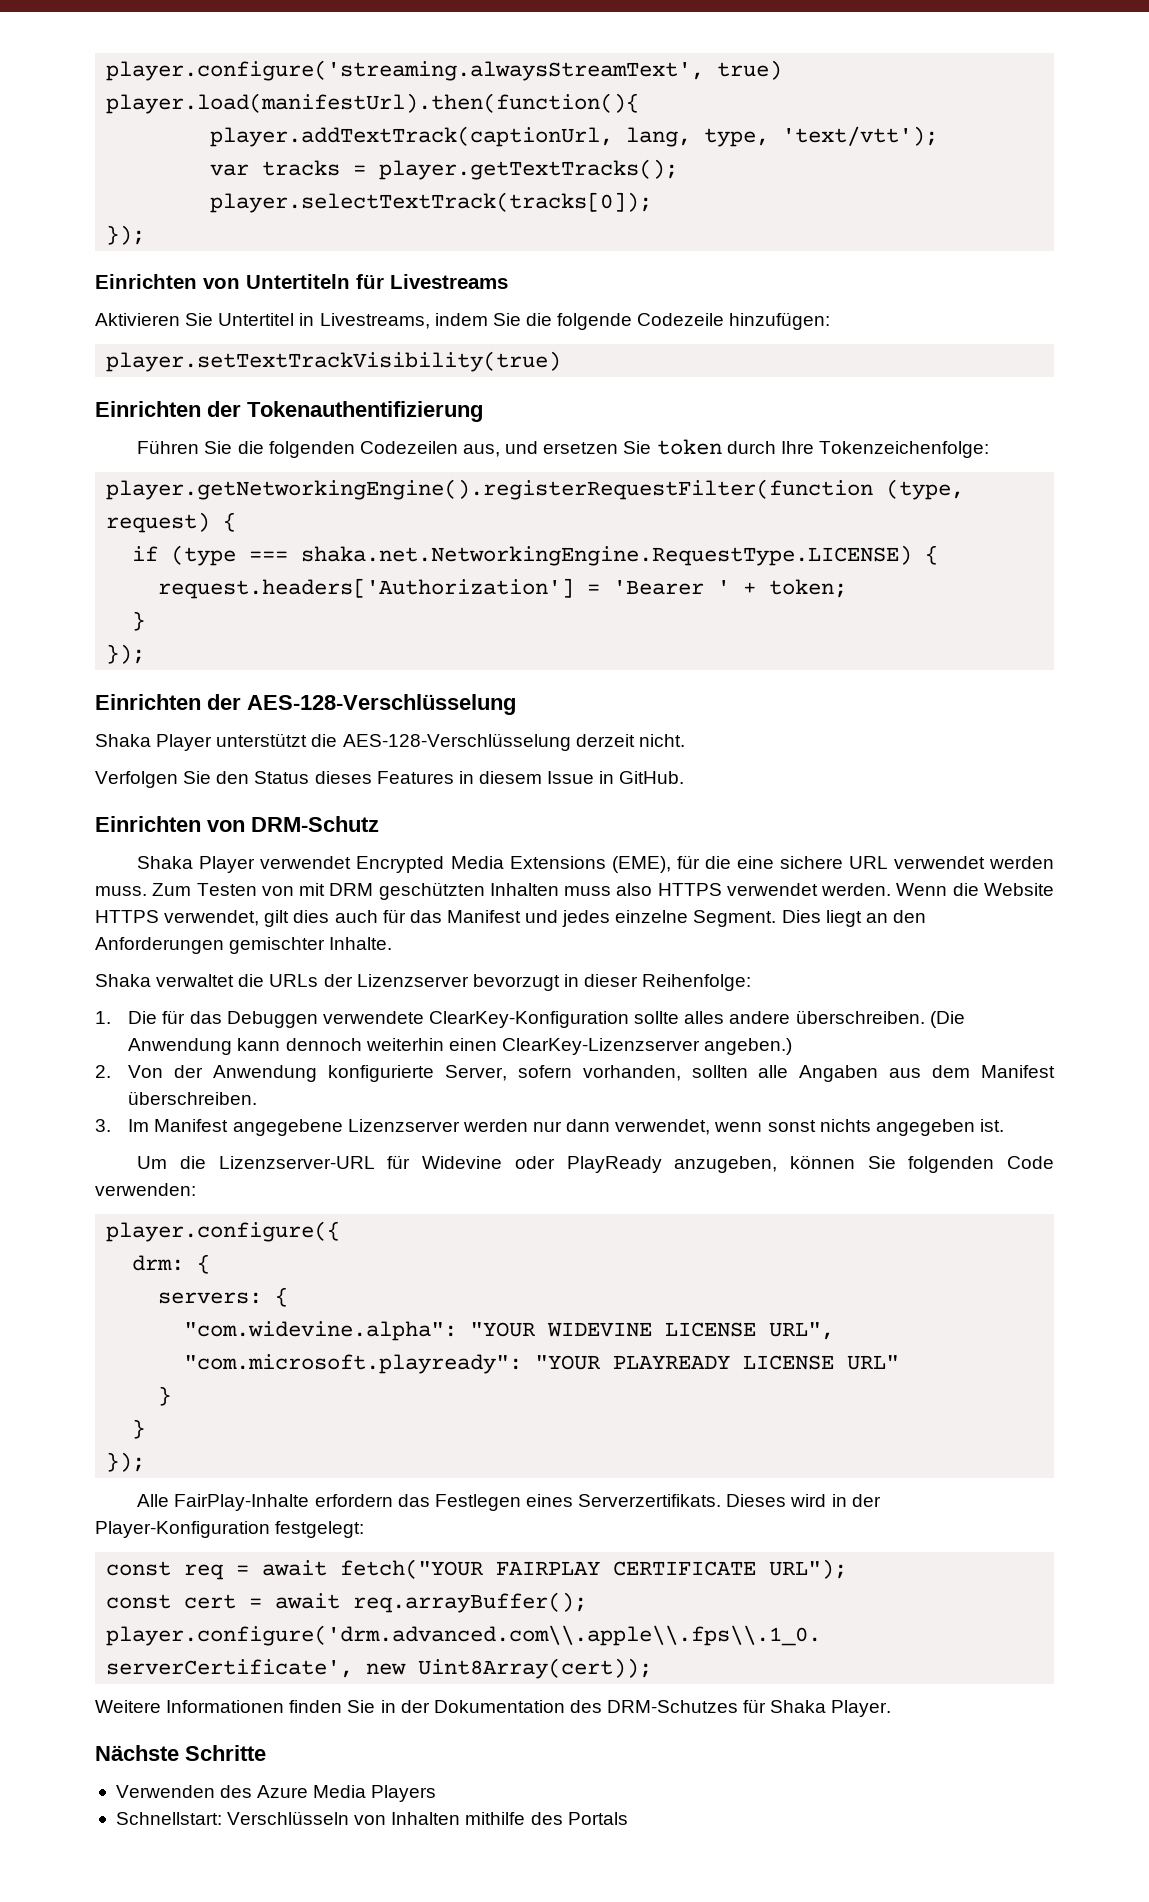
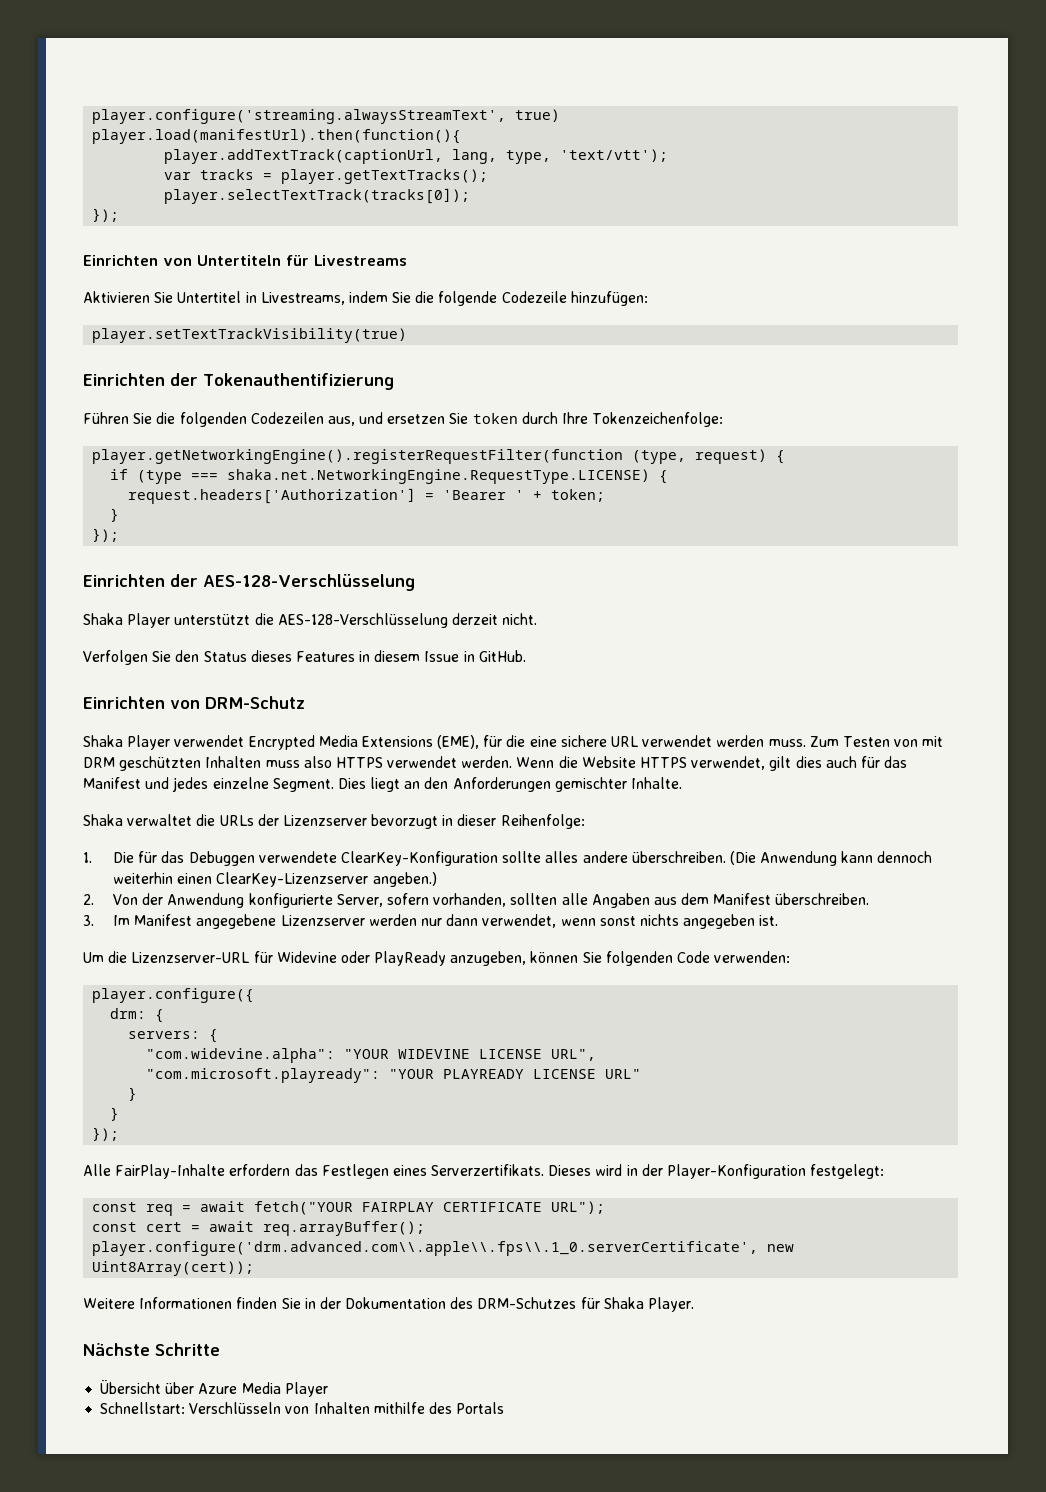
[115,1785,253,1798] Verwenden des -> [100,1380,195,1394] Übersicht über
[371,1785,437,1802] Players -> [284,1382,328,1397] Player

